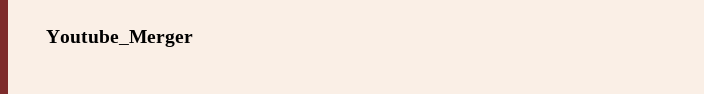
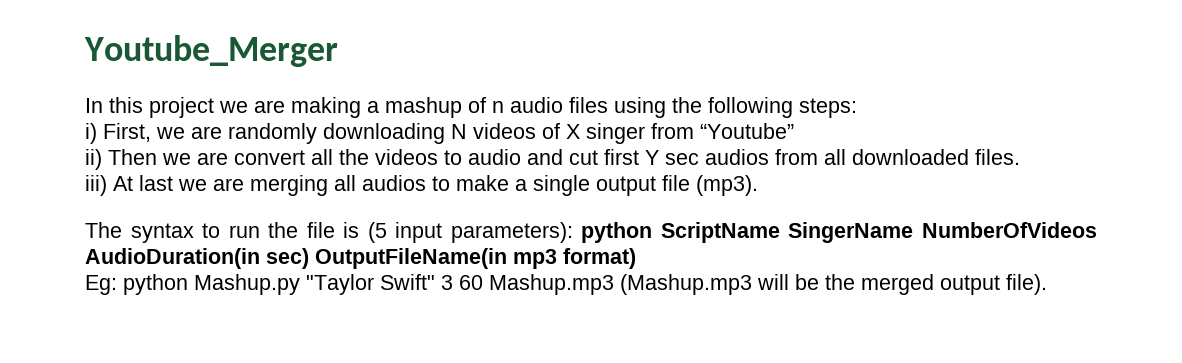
(193, 38) none -> [85,97,857,118] [85,123,794,144] [85,149,1020,170] [85,175,758,196] [85,222,1097,243] [85,248,636,269] [85,274,1047,295] // In this project we are making a mashup of n audio files using the following steps: // i) First, we are randomly downloading N videos of X singer from “Youtube” // ii) Then we are convert all the videos to audio and cut first Y sec audios from all downloaded files. // iii) At last we are merging all audios to make a single output file (mp3). // The syntax to run the file is (5 input parameters): python ScriptName SingerName NumberOfVideos AudioDuration(in sec) OutputFileName(in mp3 format) // Eg: python Mashup.py "Taylor Swift" 3 60 Mashup.mp3 (Mashup.mp3 will be the merged output file).

